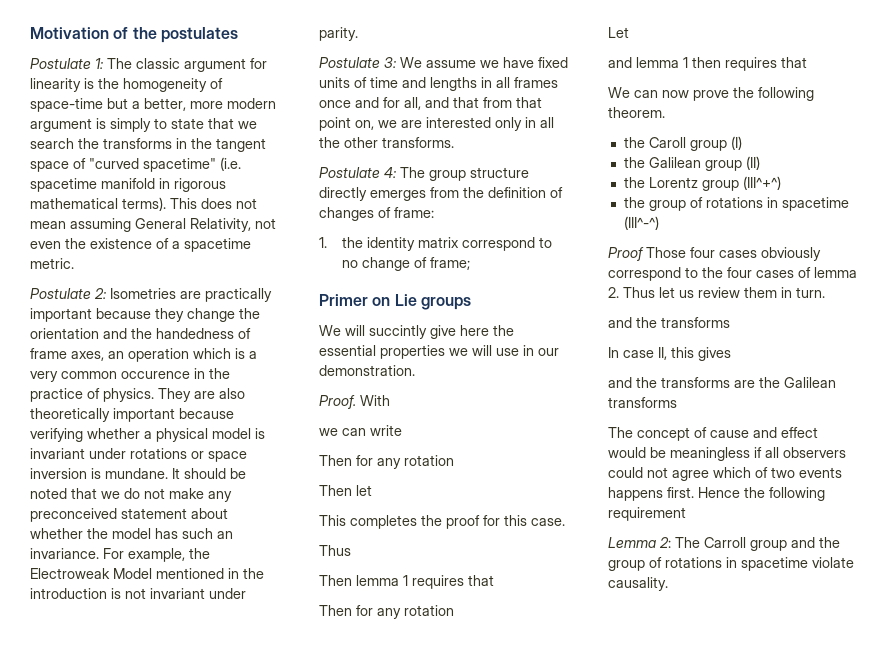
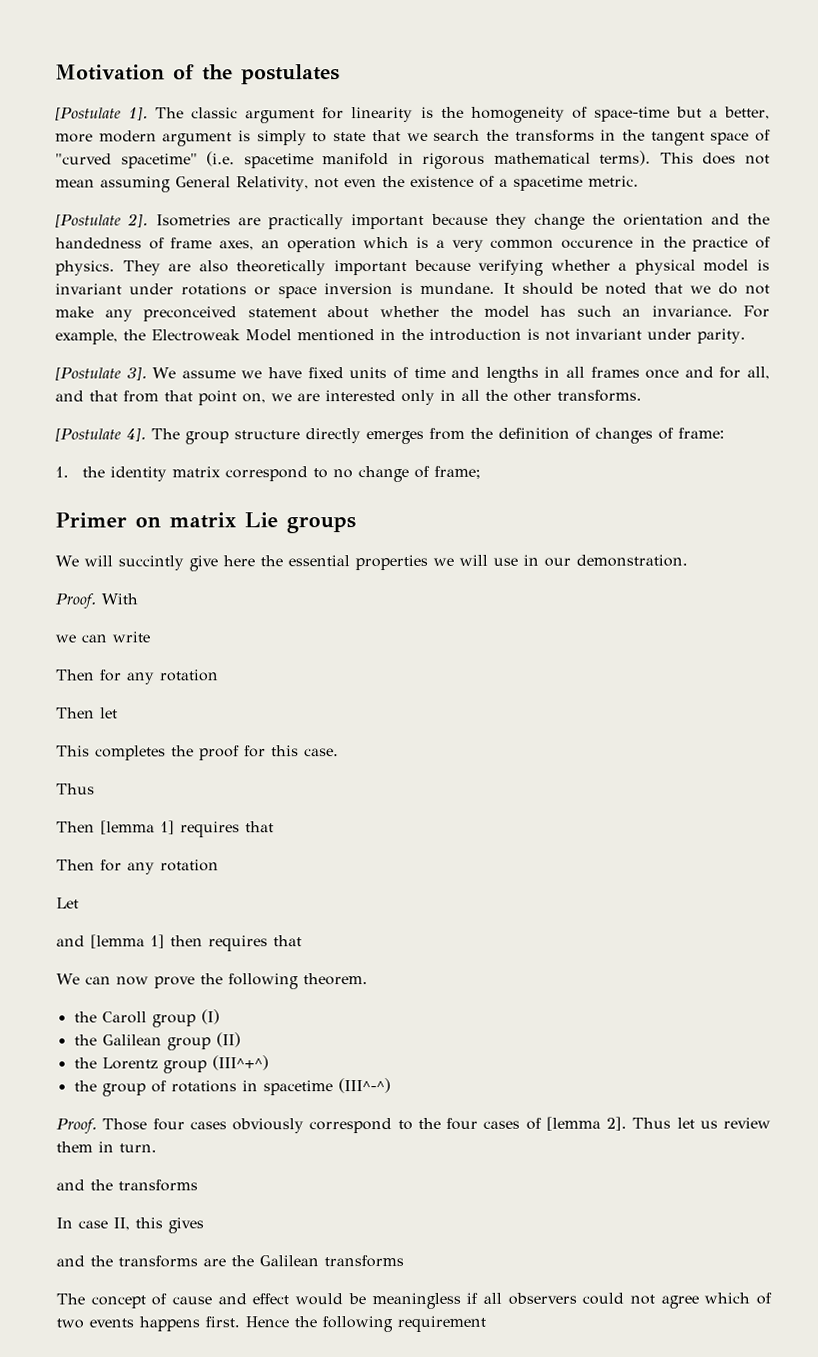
[30,58,103,69] Postulate 1: -> [55,106,149,121] [Postulate 1].
[30,288,106,299] Postulate 2: -> [55,213,149,228] [Postulate 2].
[319,57,396,68] Postulate 3: -> [55,366,147,381] [Postulate 3].
[319,167,396,178] Postulate 4: -> [55,427,146,442] [Postulate 4].
(391, 301) none -> [169,512,237,529] matrix
[356,575,408,586] lemma 1 -> [100,820,175,835] [lemma 1]
[636,57,688,68] lemma 1 -> [90,934,165,949] [lemma 1]
[608,247,644,261] Proof -> [56,1118,97,1134] Proof.
[814,267,857,278] [608,287,619,298] lemma 2. -> [545,1116,627,1131] [lemma 2].
[608,537,840,551] [608,557,854,571] [608,577,668,591] // Lemma 2: The Carroll group and the group of rotations in spacetime violate causality. -> (486, 1324) none

